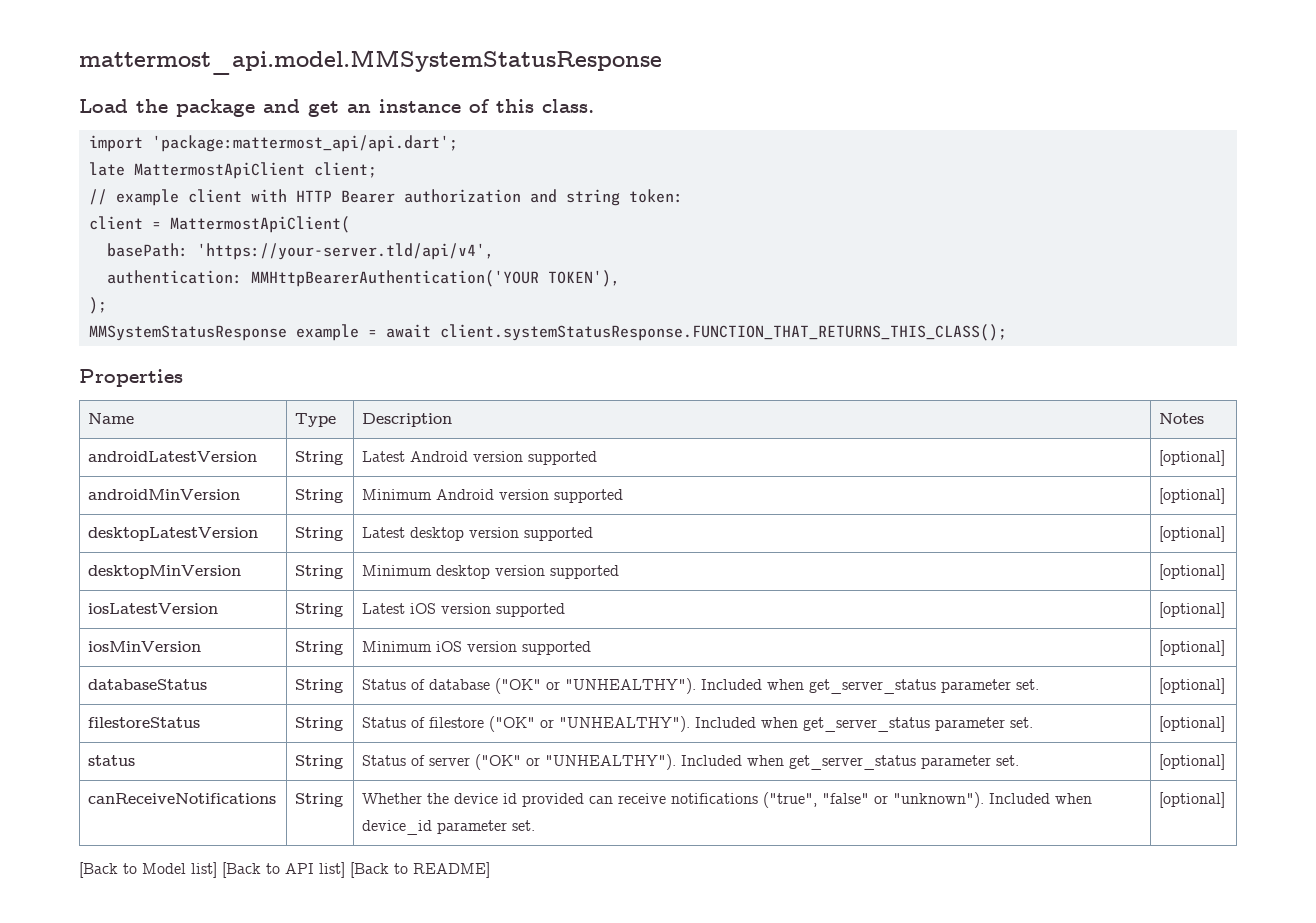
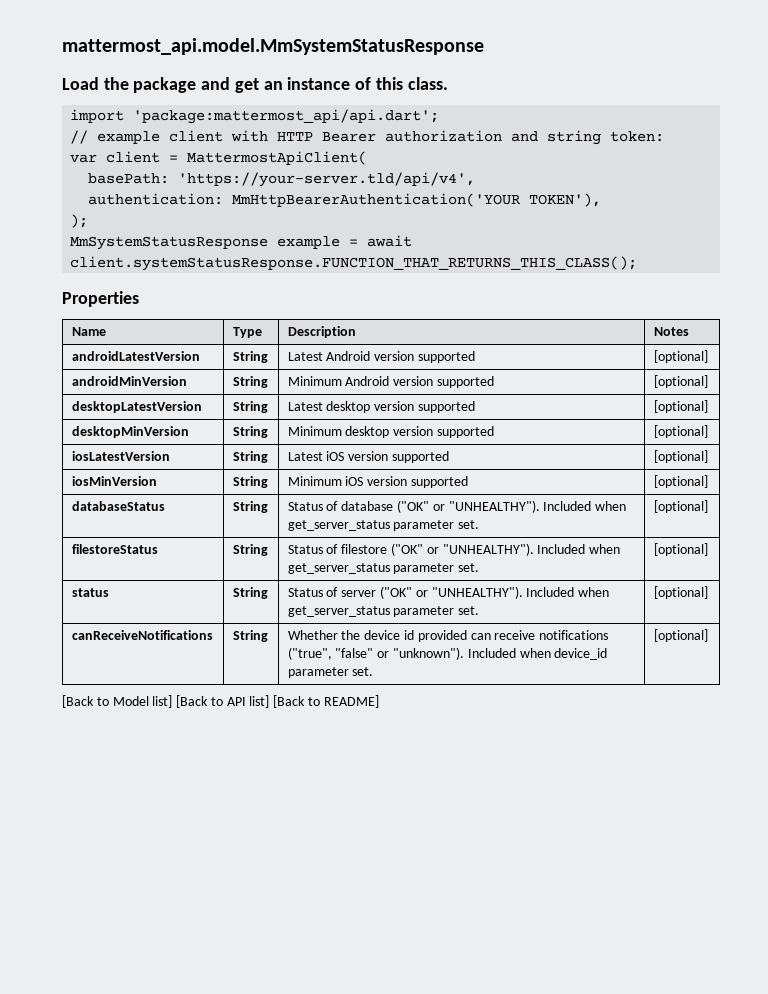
[79,50,662,75] mattermost_api.model.MMSystemStatusResponse -> [62,38,484,55] mattermost_api.model.MmSystemStatusResponse
[88,162,377,179] // late MattermostApiClient client; -> (440, 116) none
(683, 196) none -> [70,154,98,163] var
[250,270,539,287] MMHttpBearerAuthentication('YOUR -> [232,193,521,207] MmHttpBearerAuthentication('YOUR
[88,325,287,341] MMSystemStatusResponse -> [70,236,269,250] MmSystemStatusResponse

